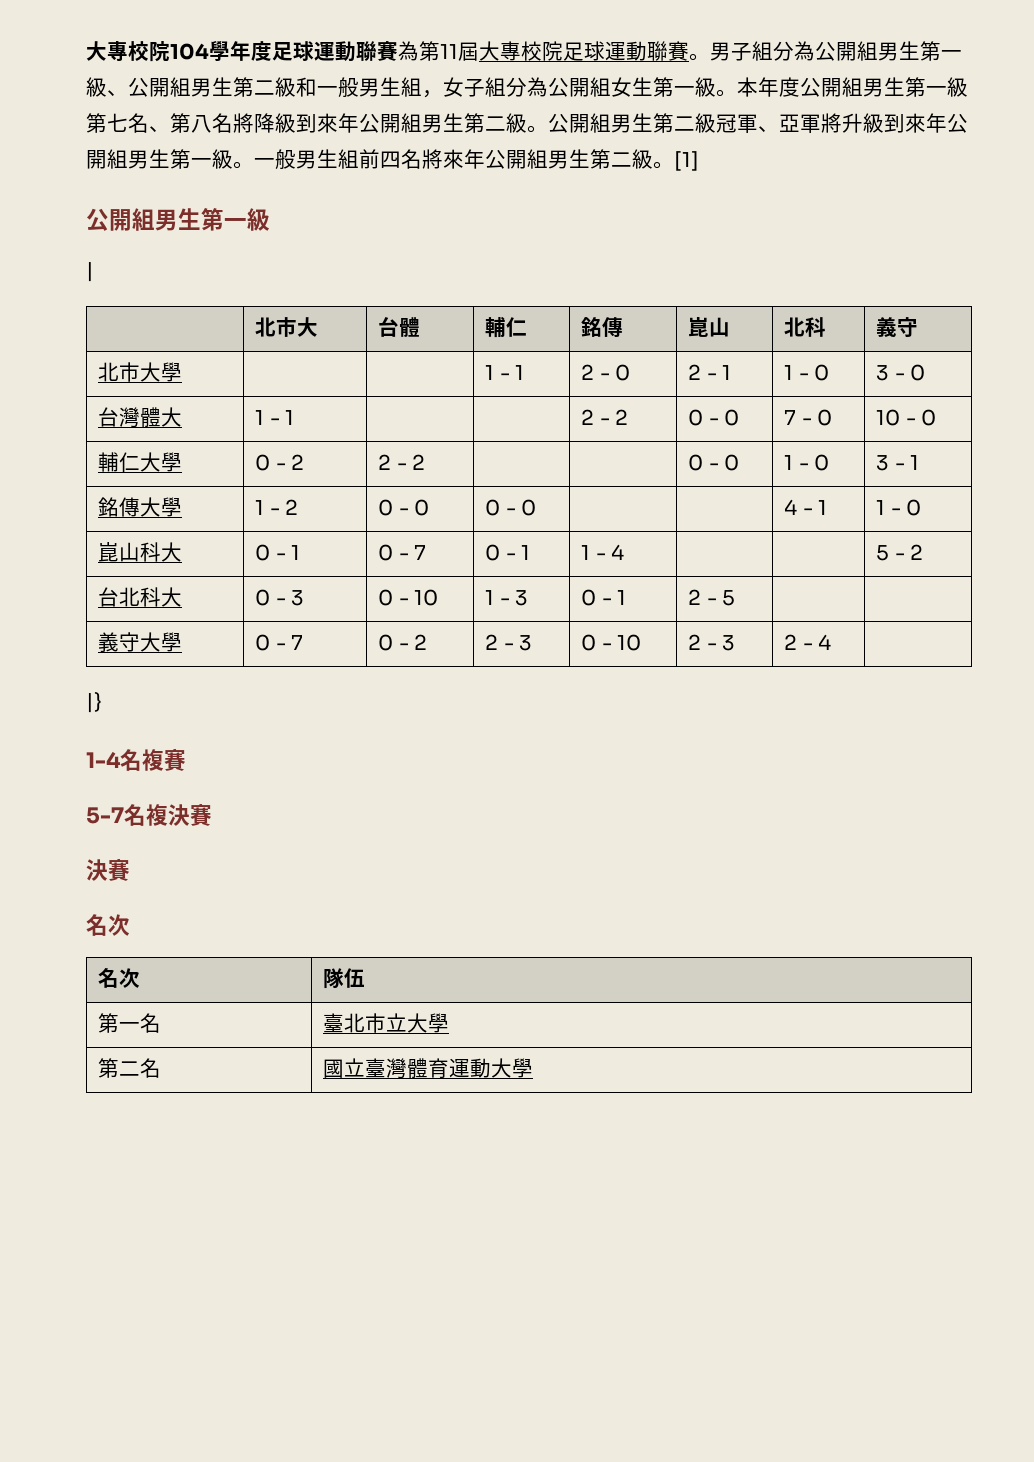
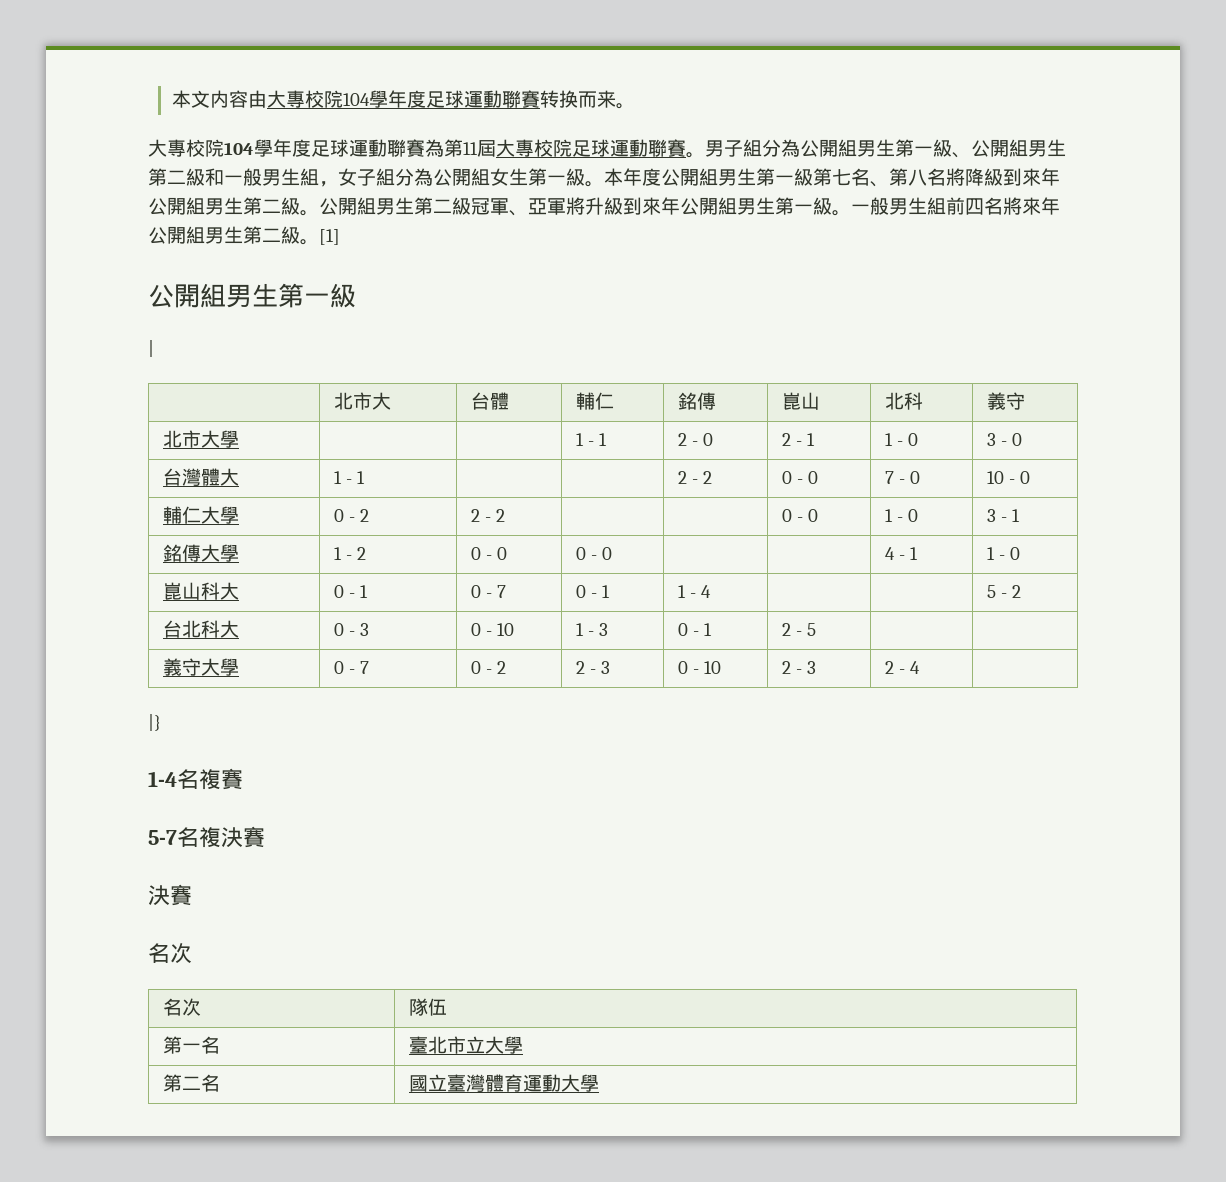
(86, 51) none -> [171,90,635,109] 本文内容由大專校院104學年度足球運動聯賽转换而来。 //

